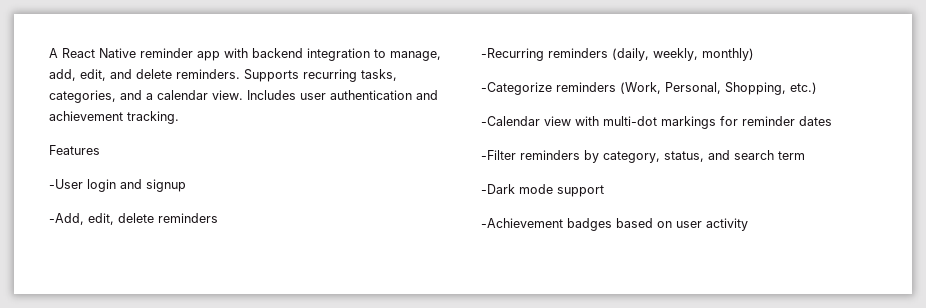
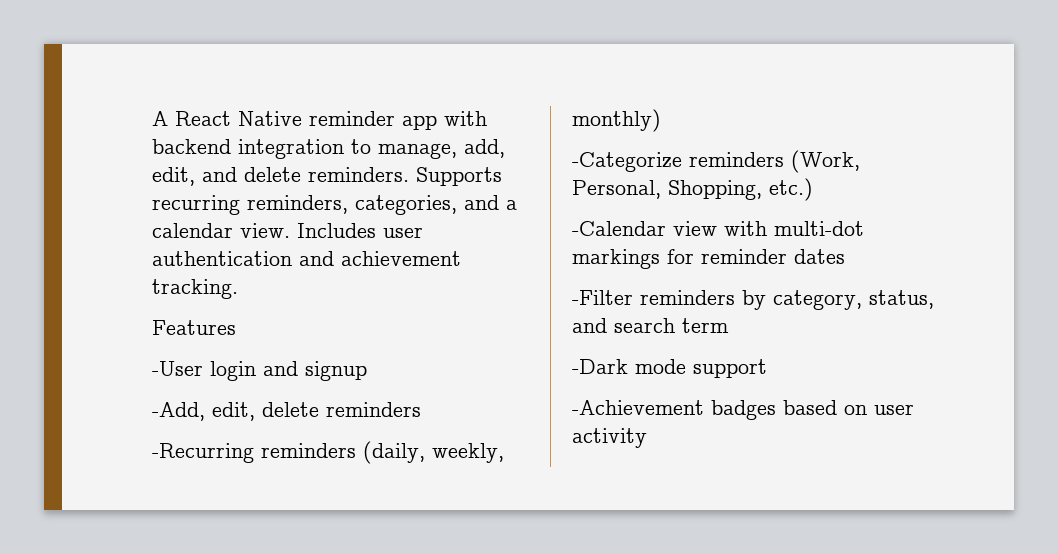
[361,69,397,81] tasks, -> [247,195,348,214] reminders,

